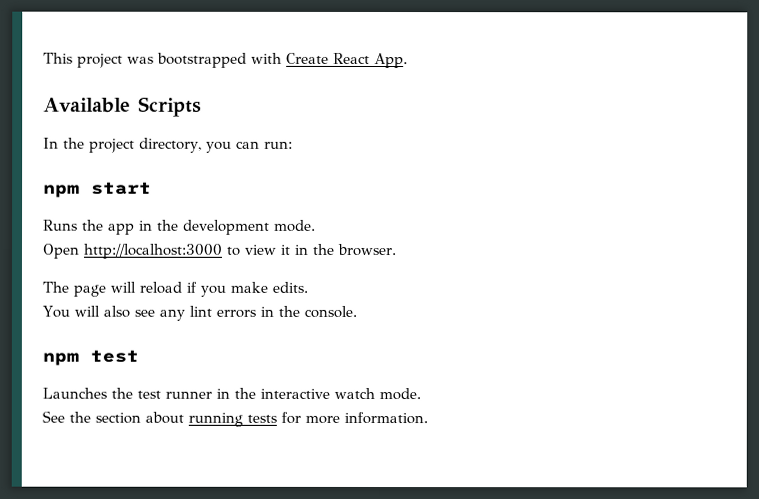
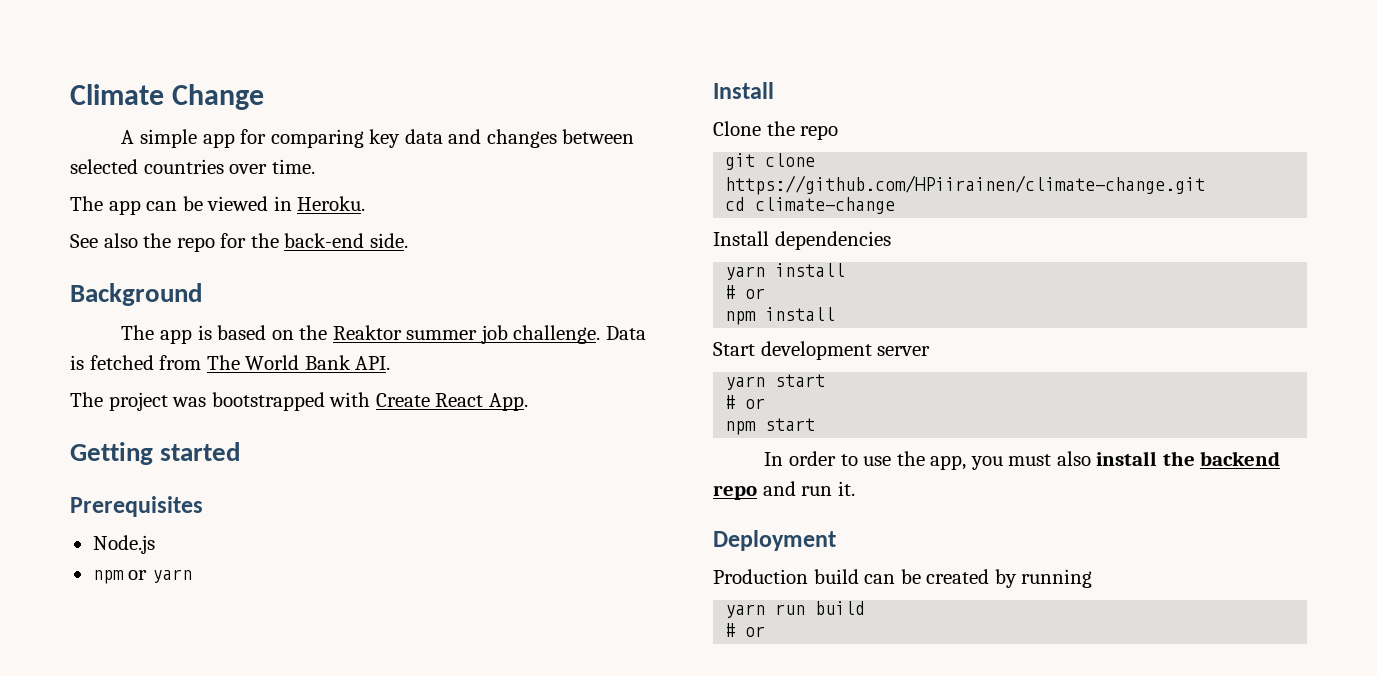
[43,52,73,64] This -> [70,84,265,110] [121,129,635,148] [70,159,315,174] [70,196,366,215] [70,233,408,252] [70,283,202,306] [121,325,646,344] [70,355,391,370] [70,392,103,407] Climate Change // A simple app for comparing key data and changes between selected countries over time. // The app can be viewed in Heroku. // See also the repo for the back-end side. // Background // The app is based on the Reaktor summer job challenge. Data is fetched from The World Bank API. // The
[43,96,202,117] [43,137,293,153] [43,181,152,198] [43,219,316,235] [42,243,397,259] [42,281,308,297] [42,305,357,321] [42,349,139,366] [42,387,421,401] [42,410,428,427] Available Scripts // In the project directory, you can run: // npm start // Runs the app in the development mode. // Open http://localhost:3000 to view it in the browser. // The page will reload if you make edits. // You will also see any lint errors in the console. // npm test // Launches the test runner in the interactive watch mode. // See the section about running tests for more information. -> [70,442,241,465] [70,496,203,517] [92,535,155,554] [92,569,192,584] [713,82,774,99] [713,121,839,140] [725,153,816,170] [725,175,1206,195] [725,197,896,214] [713,231,891,250] [725,263,846,280] [725,285,766,299] [725,307,836,325] [713,341,931,360] [725,374,826,390] [725,395,766,409] [725,418,816,435] [764,451,1281,470] [713,481,855,500] [713,530,836,551] [713,569,1093,588] [725,601,866,618] [725,623,766,637] Getting started // Prerequisites // Node.js // npm or yarn // Install // Clone the repo // git clone https://github.com/HPiirainen/climate-change.git // cd climate-change // Install dependencies // yarn install // # or // npm install // Start development server // yarn start // # or // npm start // In order to use the app, you must also install the backend repo and run it. // Deployment // Production build can be created by running // yarn run build // # or

